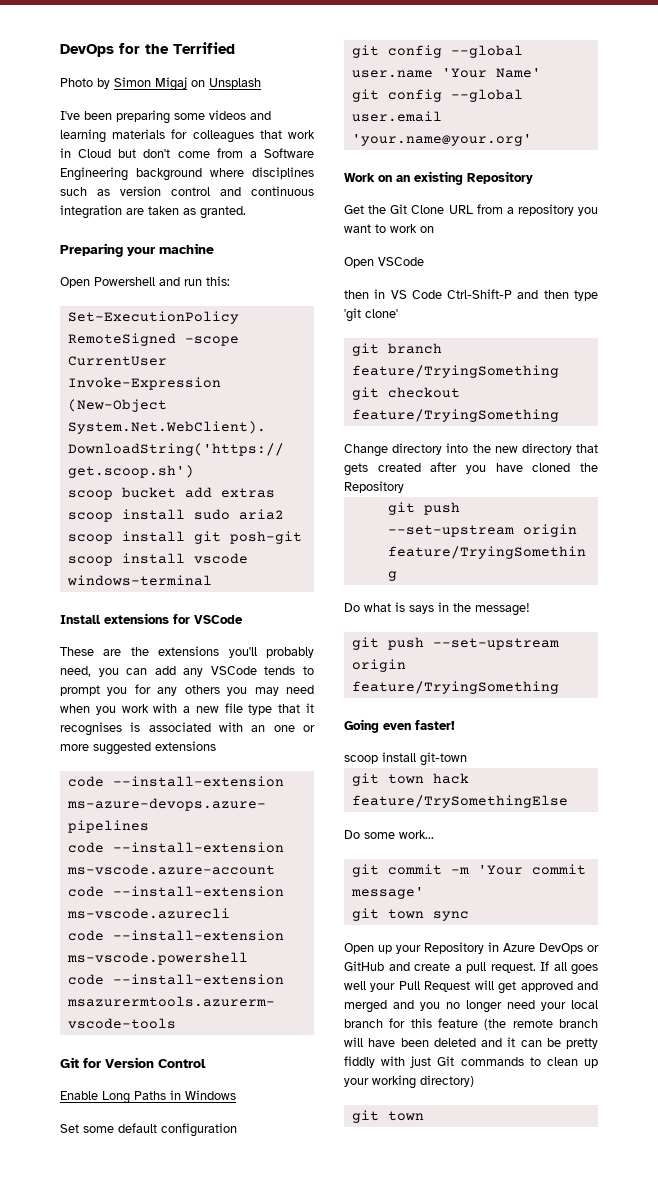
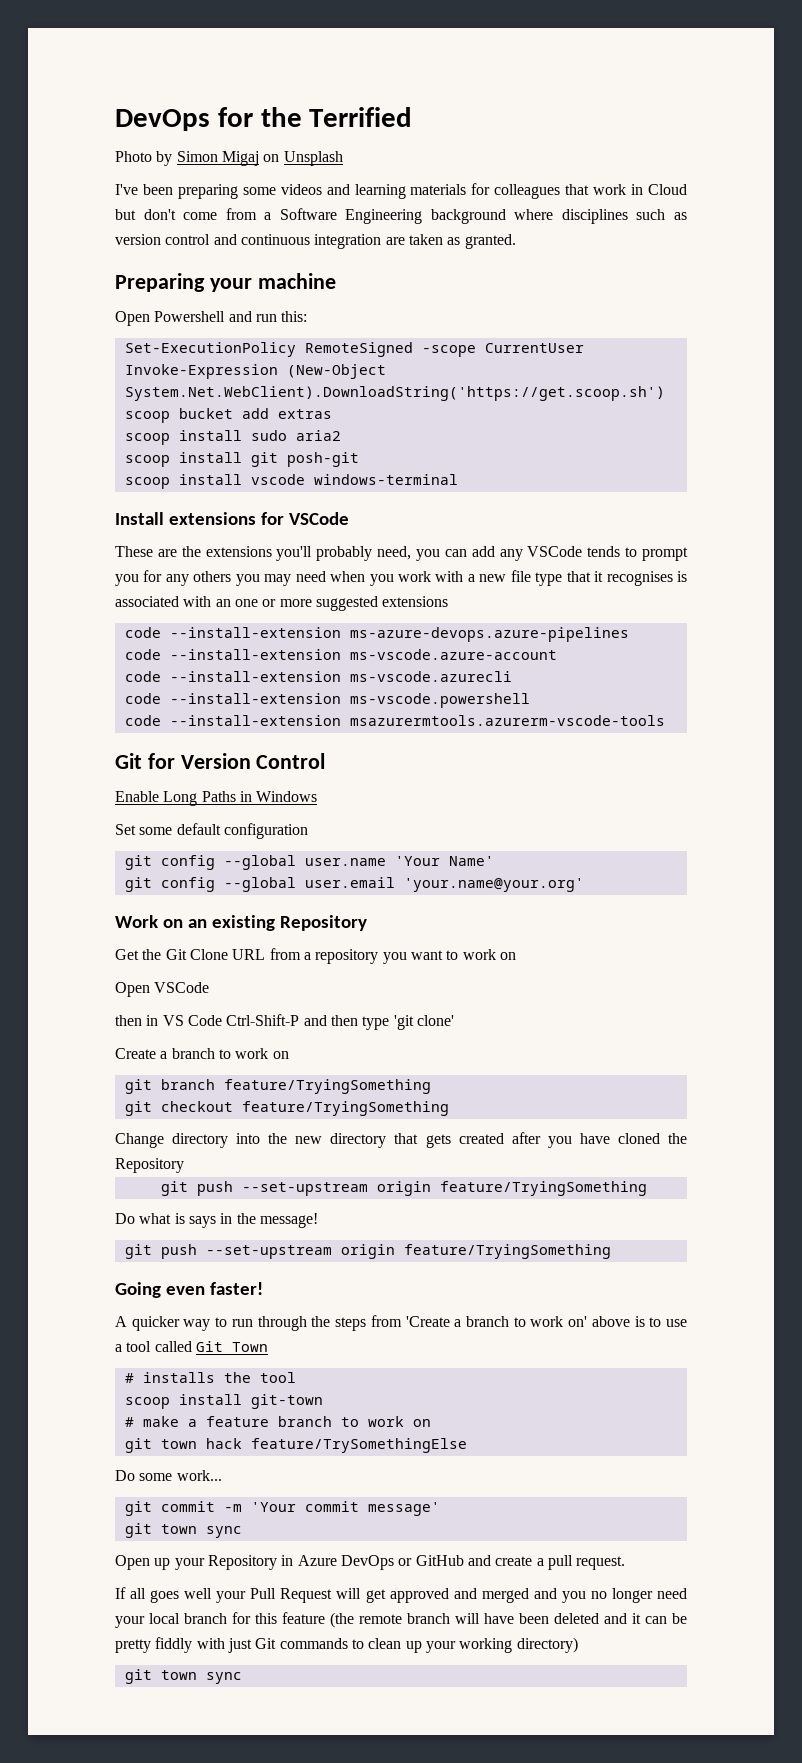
(398, 313) none -> [115,1048,289,1059] // Create a branch to work on
[344,752,467,766] scoop install git-town -> [115,1315,687,1331] [115,1341,268,1352] [124,1372,296,1383] [124,1394,323,1409] [124,1416,431,1427] A quicker way to run through the steps from 'Create a branch to work on' above is to use a tool called Git Town // # installs the tool // scoop install git-town // # make a feature branch to work on
(536, 967) none -> (626, 1563) //
(424, 1116) none -> [205,1672,242,1684] sync

